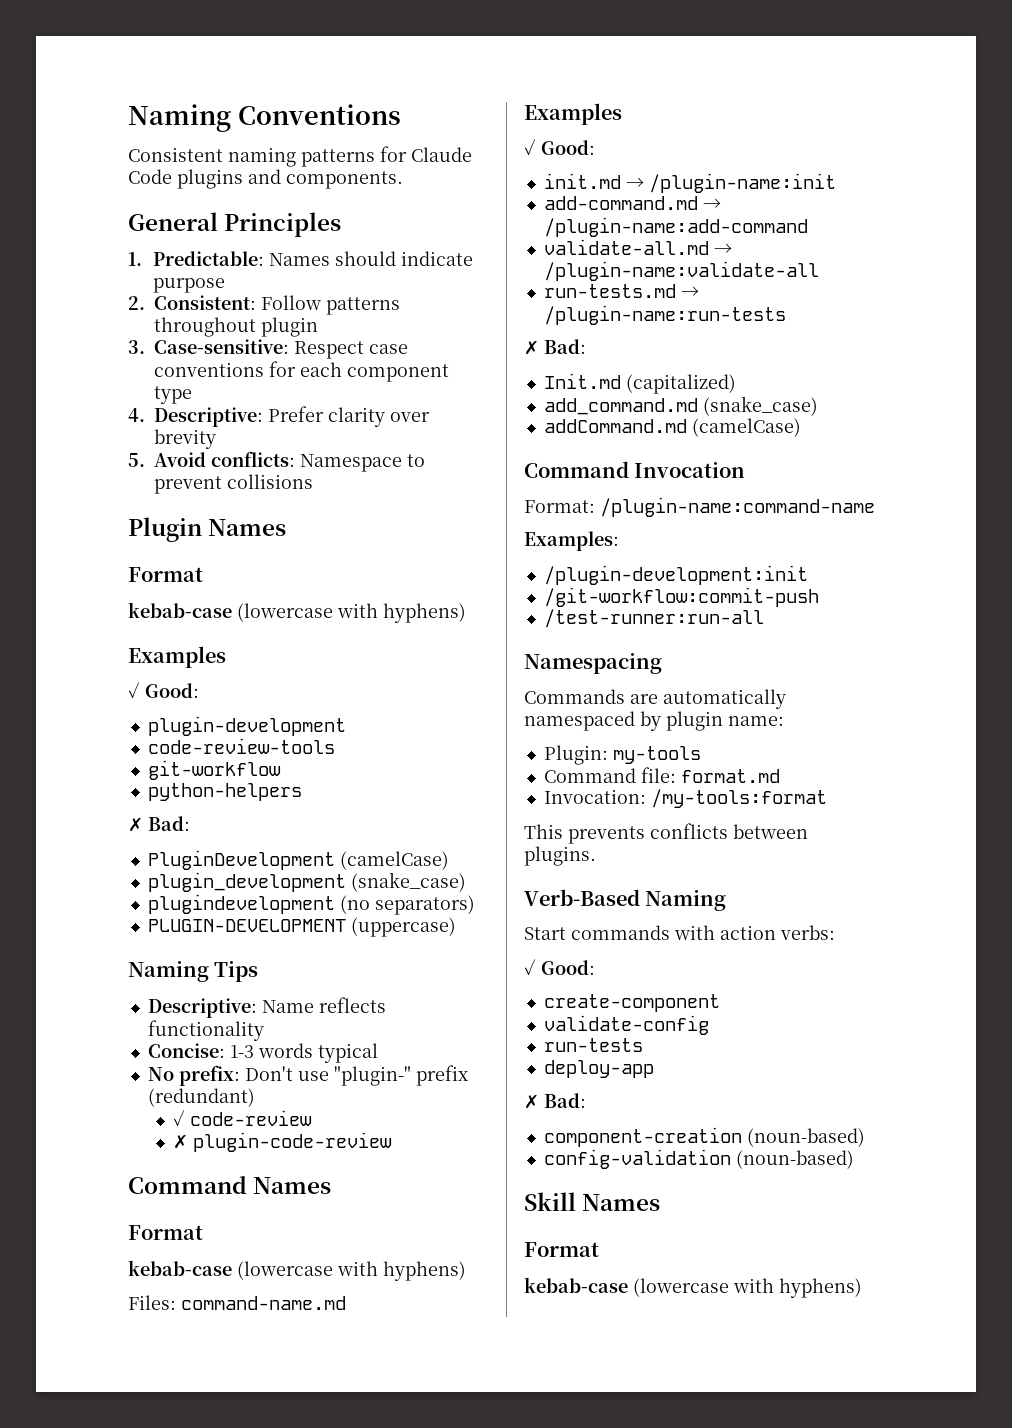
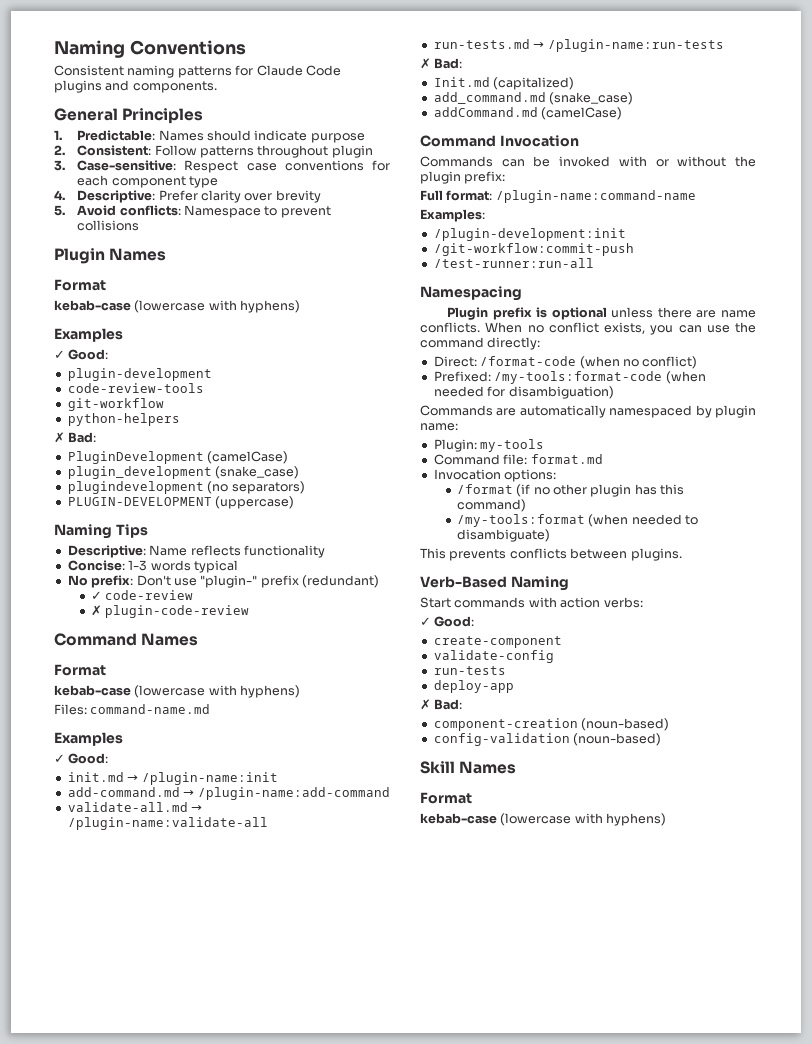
[524,500,595,513] Format: -> [420,156,756,167] [420,171,506,184] [420,190,493,201] Commands can be invoked with or without the plugin prefix: // Full format:
(662, 663) none -> [447,307,756,320] [420,322,756,335] [420,337,541,350] [433,356,698,369] [433,371,706,384] [433,386,614,399] // Plugin prefix is optional unless there are name conflicts. When no conflict exists, you can use the command directly: // Direct: /format-code (when no conflict) // Prefixed: /my-tools:format-code (when needed for disambiguation)
[543,789,827,808] Invocation: /my-tools:format -> [433,469,557,482] [456,484,685,497] [456,499,526,512] [456,514,699,527] [456,529,550,542] Invocation options: // /format (if no other plugin has this command) // /my-tools:format (when needed to disambiguate)

